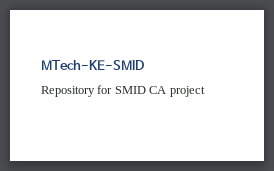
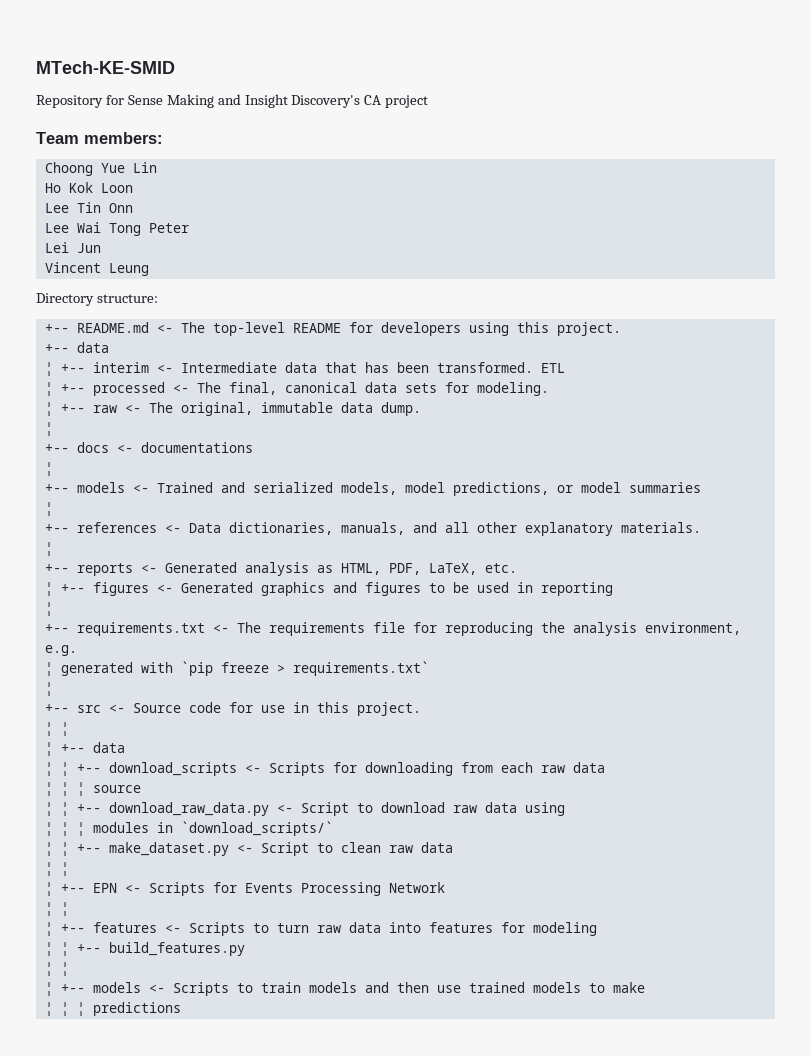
[114,86,205,97] SMID CA project -> [127,94,429,108] [36,132,163,144] [44,162,157,176] [44,182,133,193] [44,202,133,213] [44,222,189,236] [44,242,101,253] [44,262,149,276] [36,293,158,306] [44,322,621,336] [44,342,109,353] [44,362,565,376] [44,382,549,396] [44,402,421,416] [44,422,53,436] [44,442,253,453] [44,462,53,476] [44,482,701,496] [44,502,53,516] [44,522,701,536] [44,542,53,556] [44,562,517,576] [44,582,613,596] [44,602,53,616] [44,622,741,636] [44,645,77,656] [44,661,429,676] [44,682,53,696] [44,702,421,716] [44,722,69,736] [44,742,125,756] [44,762,605,776] [44,782,141,796] [44,802,565,816] [44,821,333,836] [44,842,453,856] [44,862,69,876] [44,882,445,896] [44,902,69,916] [44,922,597,936] [44,942,245,956] [44,962,69,976] [44,982,645,996] [44,1002,181,1016] Sense Making and Insight Discovery's CA project // Team members: // Choong Yue Lin // Ho Kok Loon // Lee Tin Onn // Lee Wai Tong Peter // Lei Jun // Vincent Leung // Directory structure: // +-- README.md <- The top-level README for developers using this project. // +-- data // ¦ +-- interim <- Intermediate data that has been transformed. ETL // ¦ +-- processed <- The final, canonical data sets for modeling. // ¦ +-- raw <- The original, immutable data dump. // ¦ // +-- docs <- documentations // ¦ // +-- models <- Trained and serialized models, model predictions, or model summaries // ¦ // +-- references <- Data dictionaries, manuals, and all other explanatory materials. // ¦ // +-- reports <- Generated analysis as HTML, PDF, LaTeX, etc. // ¦ +-- figures <- Generated graphics and figures to be used in reporting // ¦ // +-- requirements.txt <- The requirements file for reproducing the analysis environment, e.g. // ¦ generated with `pip freeze > requirements.txt` // ¦ // +-- src <- Source code for use in this project. // ¦ ¦ // ¦ +-- data // ¦ ¦ +-- download_scripts <- Scripts for downloading from each raw data // ¦ ¦ ¦ source // ¦ ¦ +-- download_raw_data.py <- Script to download raw data using // ¦ ¦ ¦ modules in `download_scripts/` // ¦ ¦ +-- make_dataset.py <- Script to clean raw data // ¦ ¦ // ¦ +-- EPN <- Scripts for Events Processing Network // ¦ ¦ // ¦ +-- features <- Scripts to turn raw data into features for modeling // ¦ ¦ +-- build_features.py // ¦ ¦ // ¦ +-- models <- Scripts to train models and then use trained models to make // ¦ ¦ ¦ predictions

